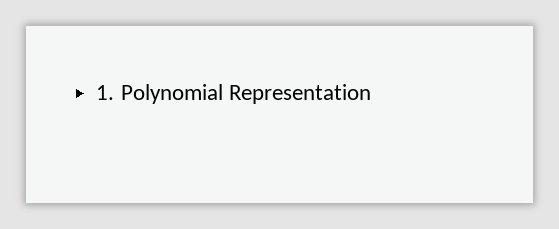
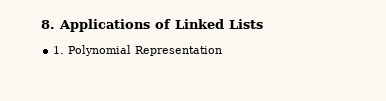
(96, 92) none -> [41,19,263,32] 8. Applications of Linked Lists //

